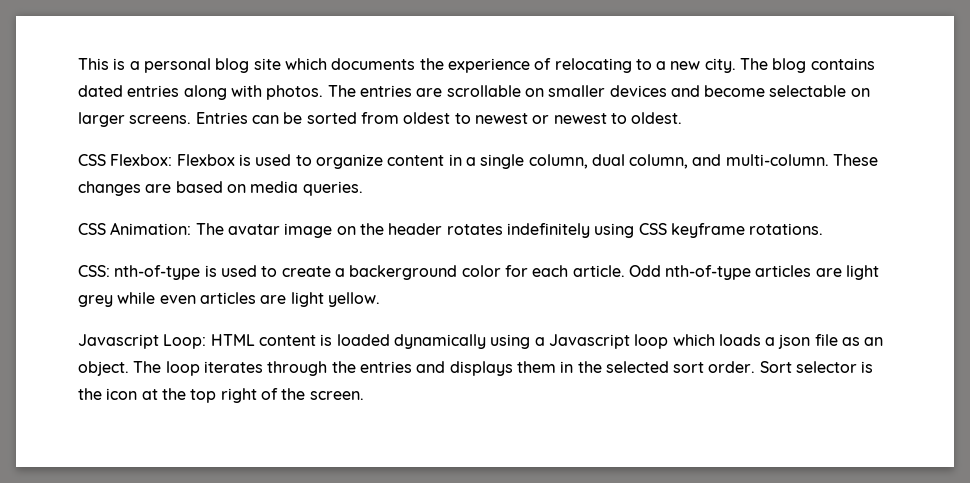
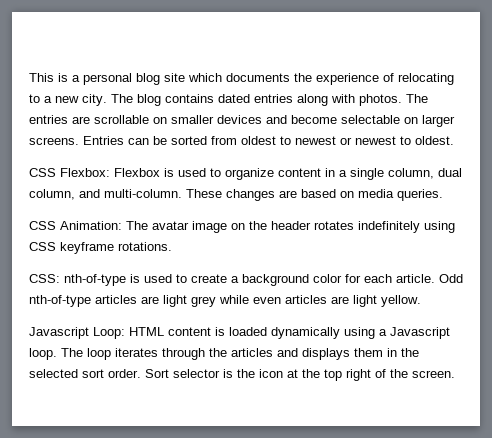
[349,265,458,280] backerground -> [242,274,309,286] background
[634,334,884,349] [78,361,129,376] loop which loads a json file as an object. -> [29,348,57,360] loop.
[359,361,412,373] entries -> [231,348,273,357] articles

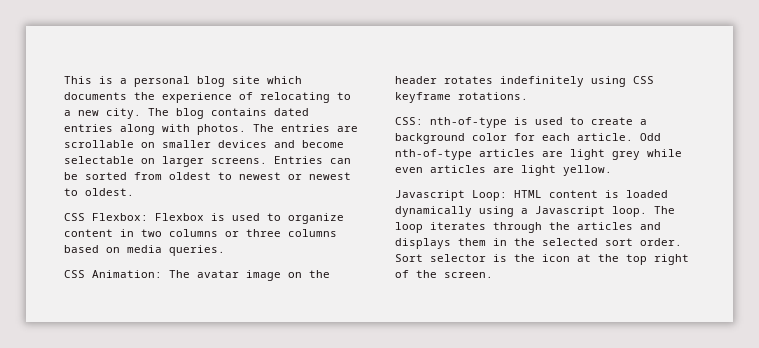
[339,168,462,180] [29,189,297,201] a single column, dual column, and multi-column. These changes are -> [141,229,337,237] two columns or three columns

